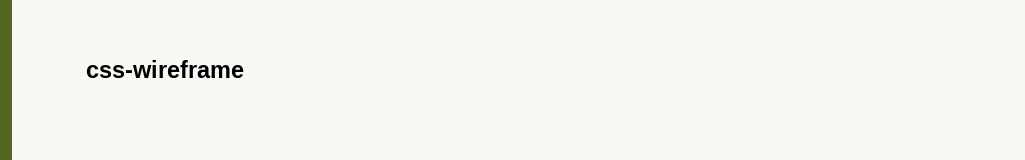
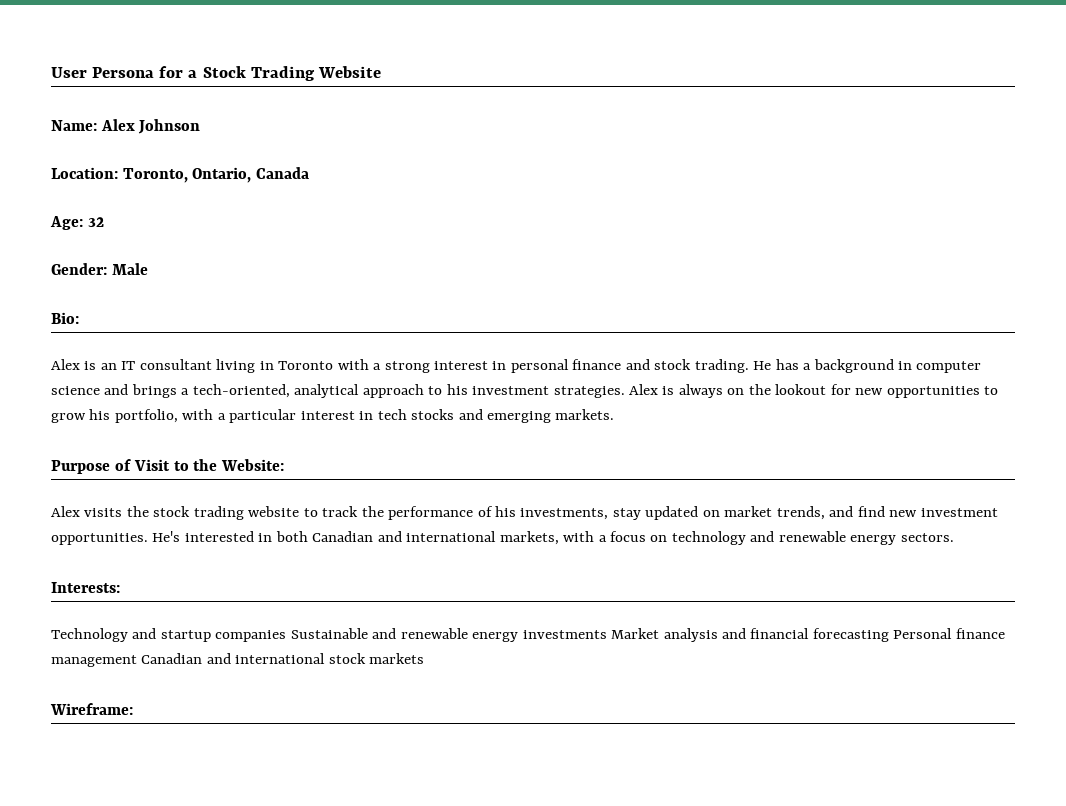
[86,60,244,78] css-wireframe -> [51,66,381,81] [51,119,201,134] [51,167,310,183] [50,216,104,230] [51,263,148,275] [51,312,79,324] [51,359,982,373] [51,384,999,398] [51,409,615,423] [51,459,285,474] [51,506,998,520] [51,531,954,545] [51,582,120,593] [51,628,1005,642] [51,653,425,667] [50,703,133,715] User Persona for a Stock Trading Website // Name: Alex Johnson // Location: Toronto, Ontario, Canada // Age: 32 // Gender: Male // Bio: // Alex is an IT consultant living in Toronto with a strong interest in personal finance and stock trading. He has a background in computer science and brings a tech-oriented, analytical approach to his investment strategies. Alex is always on the lookout for new opportunities to grow his portfolio, with a particular interest in tech stocks and emerging markets. // Purpose of Visit to the Website: // Alex visits the stock trading website to track the performance of his investments, stay updated on market trends, and find new investment opportunities. He's interested in both Canadian and international markets, with a focus on technology and renewable energy sectors. // Interests: // Technology and startup companies Sustainable and renewable energy investments Market analysis and financial forecasting Personal finance management Canadian and international stock markets // Wireframe:

